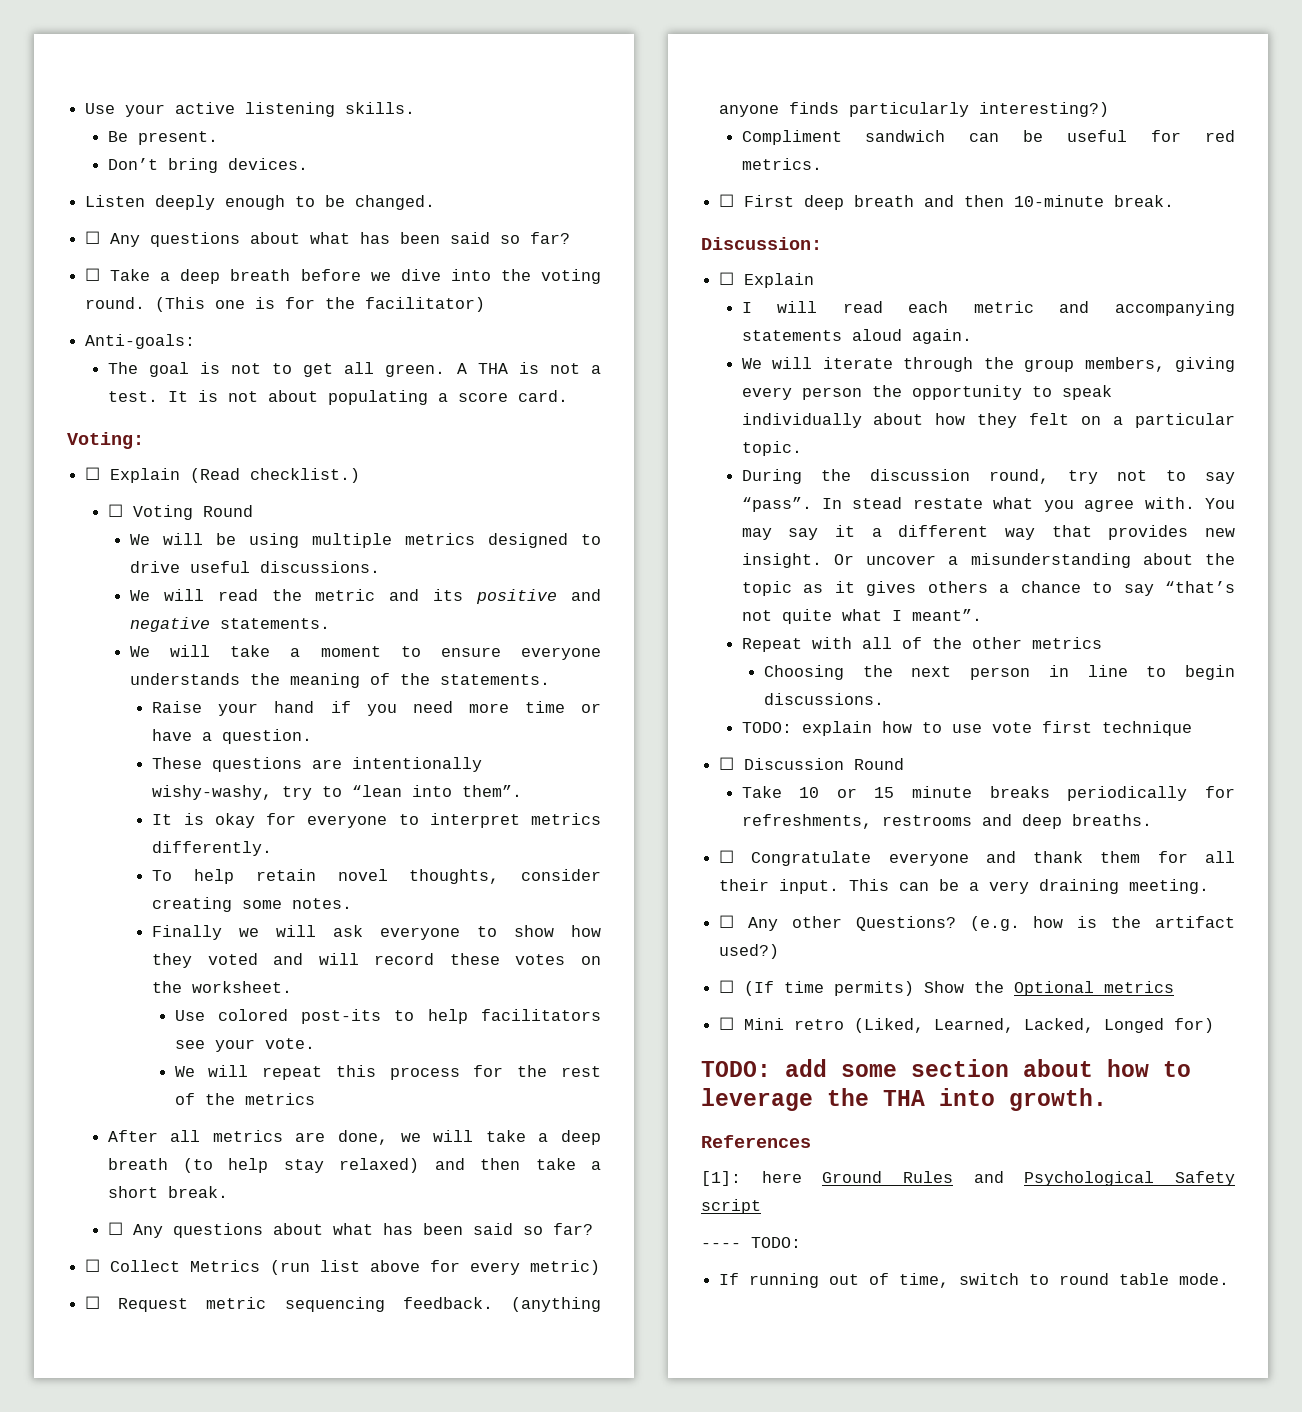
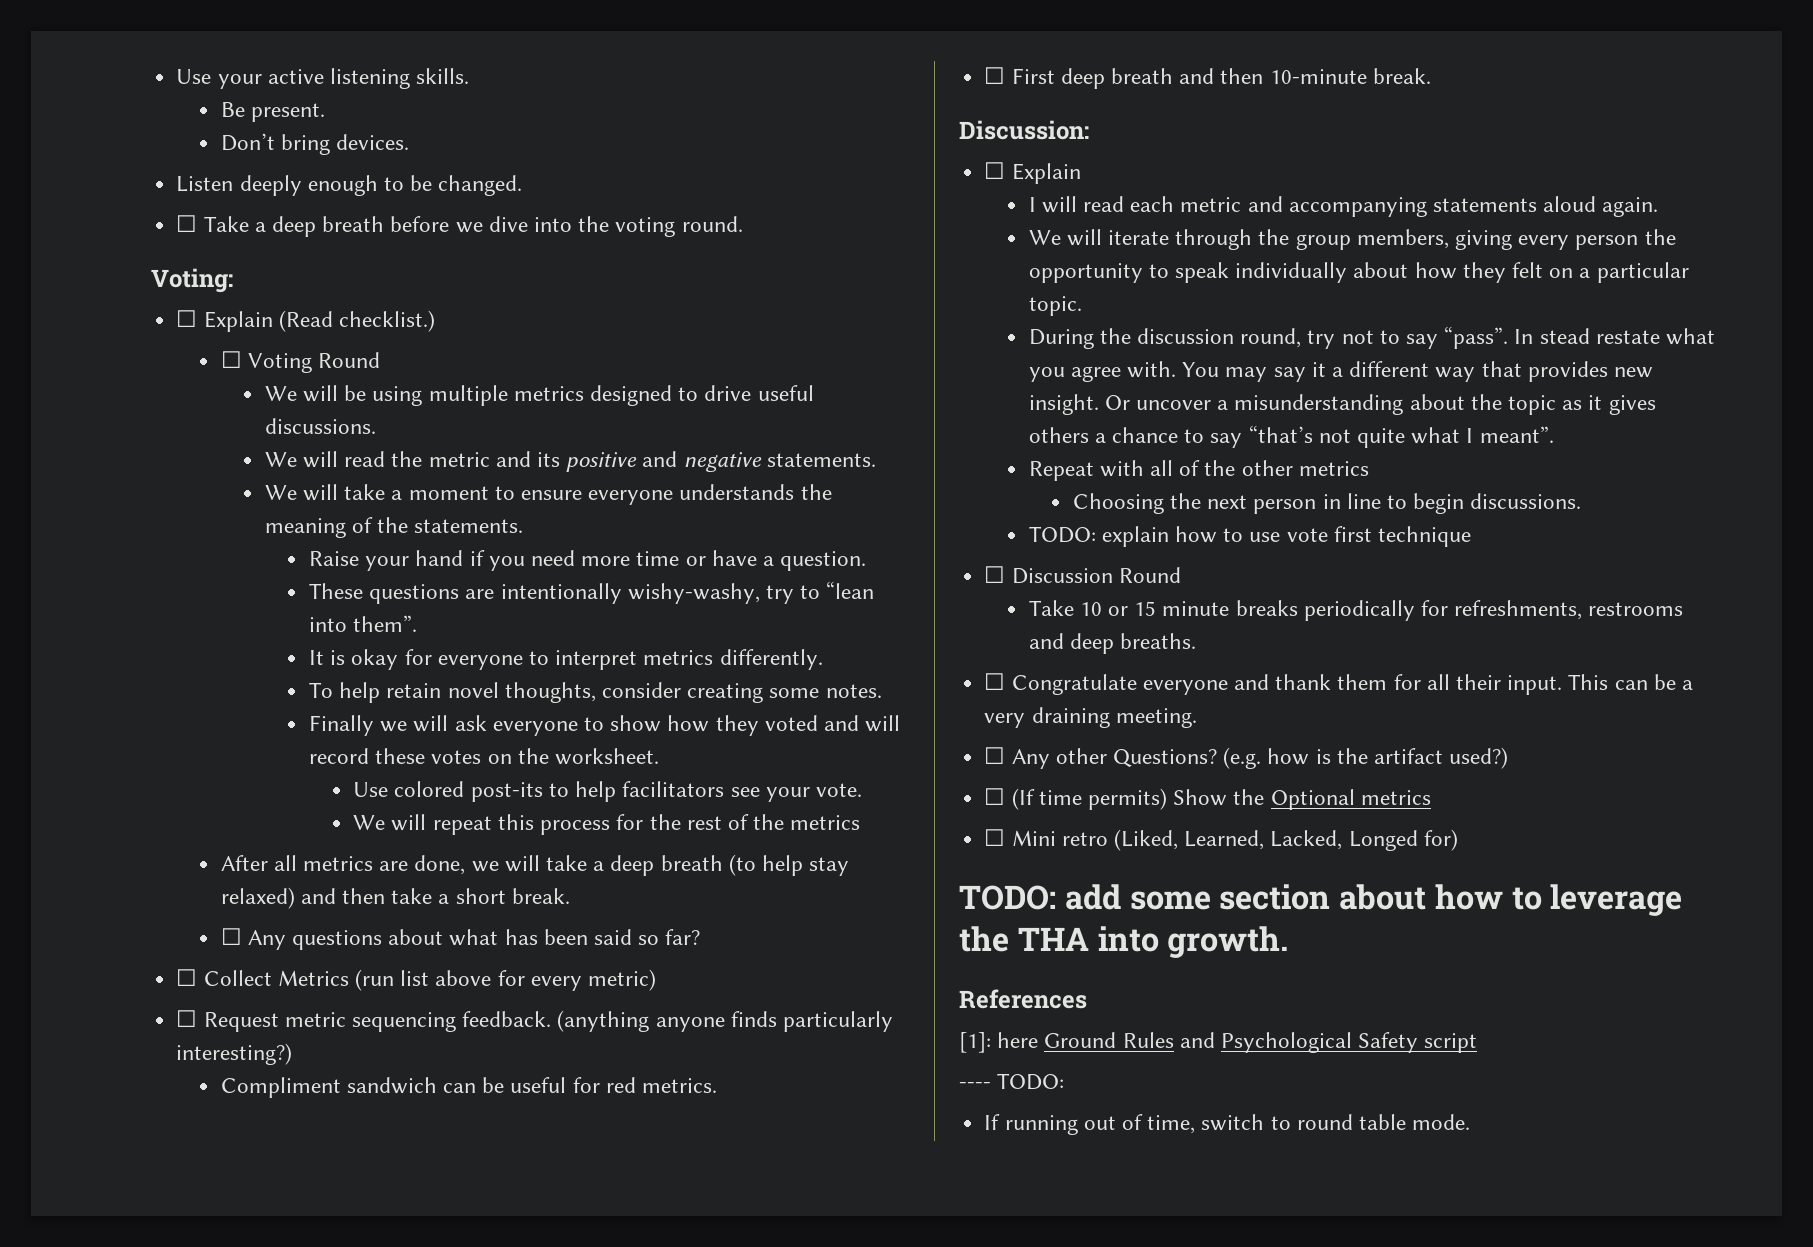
[85,231,571,247] // ☐ Any questions about what has been said so far? -> (523, 185) none
[155,297,486,312] [85,334,196,349] [107,362,602,377] [107,390,568,405] (This one is for the facilitator) // Anti-goals: // The goal is not to get all green. A THA is not a test. It is not about populating a score card. -> (743, 224) none

